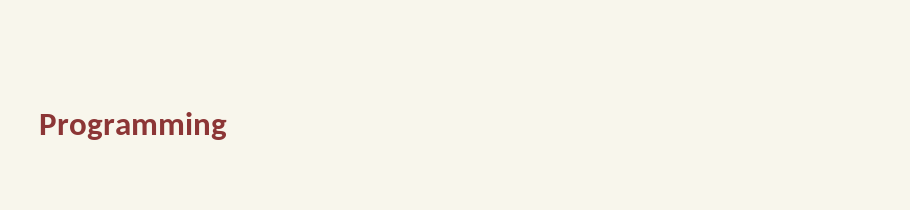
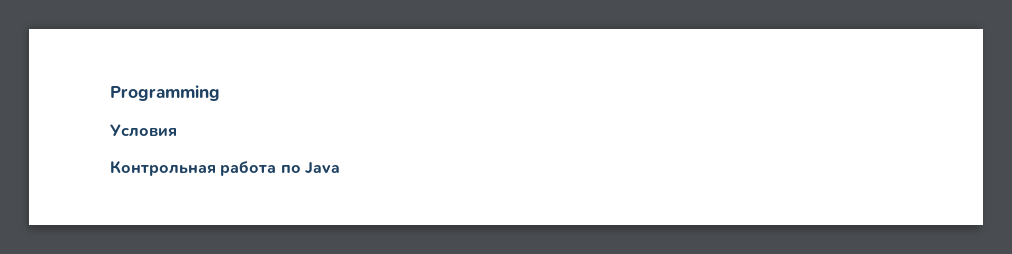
(227, 126) none -> [110,124,177,137] [110,160,340,176] // Условия // Контрольная работа по Java

